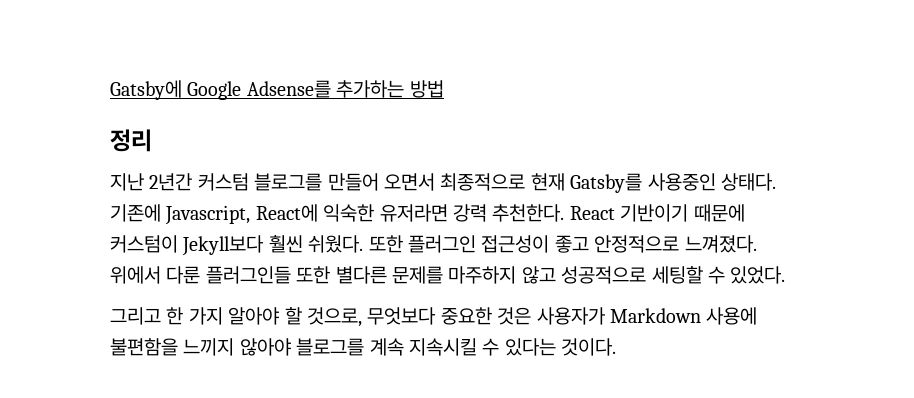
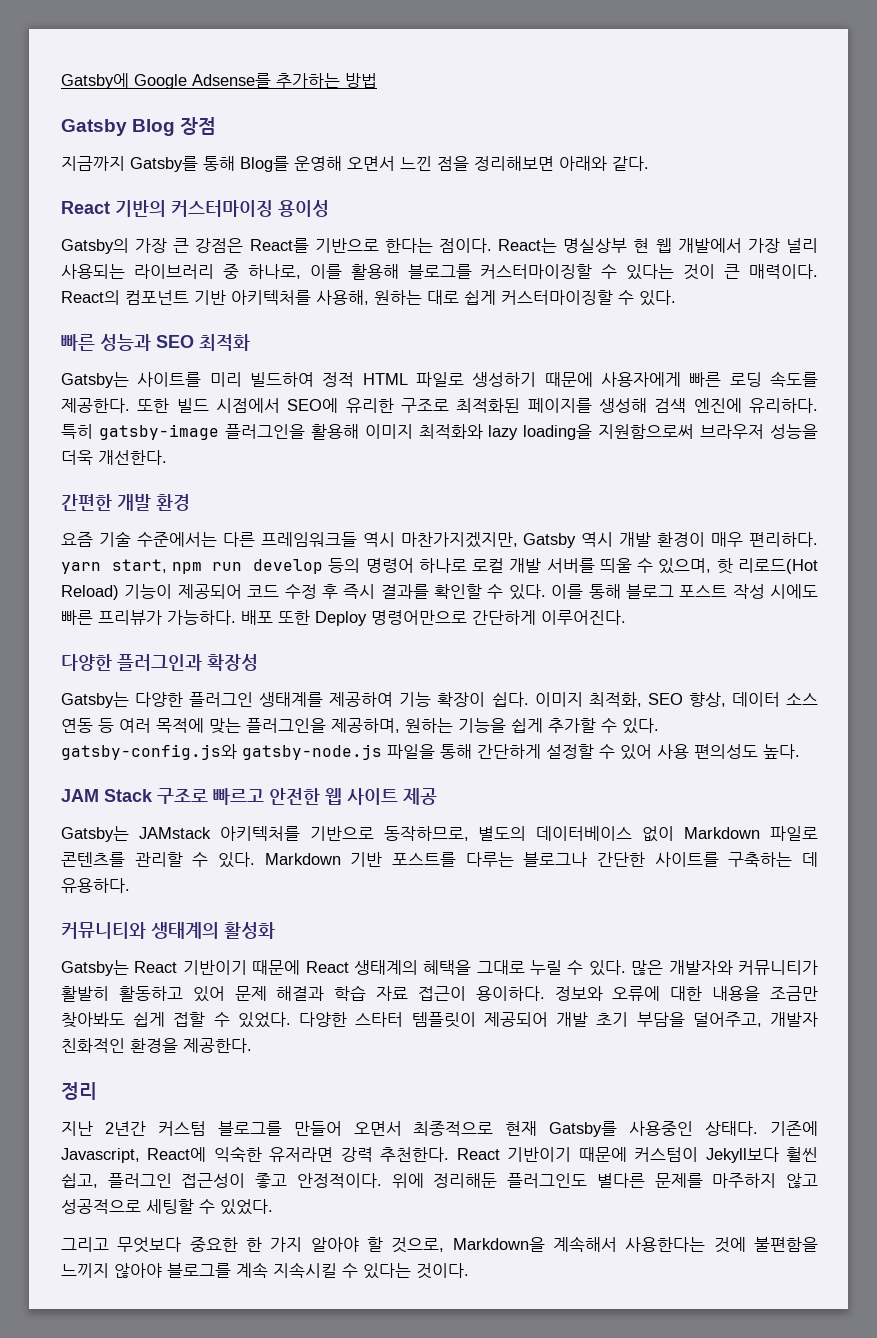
(444, 89) none -> [61,117,217,136] [61,156,649,172] [61,200,329,217] [61,238,818,254] [61,264,818,280] [61,290,676,306] [61,334,250,351] [61,371,818,388] [61,398,819,413] [61,424,818,440] [61,450,167,465] [61,494,190,511] [61,531,818,548] [61,558,819,574] [61,584,818,600] [61,610,626,626] [61,654,258,671] [61,692,819,708] [61,718,659,734] [61,744,800,760] [61,788,437,805] [61,826,819,842] [61,852,818,868] [61,878,130,893] [61,922,275,939] [61,960,818,976] [61,985,818,1002] [61,1012,819,1028] [61,1038,252,1053] // Gatsby Blog 장점 // 지금까지 Gatsby를 통해 Blog를 운영해 오면서 느낀 점을 정리해보면 아래와 같다. // React 기반의 커스터마이징 용이성 // Gatsby의 가장 큰 강점은 React를 기반으로 한다는 점이다. React는 명실상부 현 웹 개발에서 가장 널리 사용되는 라이브러리 중 하나로, 이를 활용해 블로그를 커스터마이징할 수 있다는 것이 큰 매력이다. React의 컴포넌트 기반 아키텍처를 사용해, 원하는 대로 쉽게 커스터마이징할 수 있다. // 빠른 성능과 SEO 최적화 // Gatsby는 사이트를 미리 빌드하여 정적 HTML 파일로 생성하기 때문에 사용자에게 빠른 로딩 속도를 제공한다. 또한 빌드 시점에서 SEO에 유리한 구조로 최적화된 페이지를 생성해 검색 엔진에 유리하다. 특히 gatsby-image 플러그인을 활용해 이미지 최적화와 lazy loading을 지원함으로써 브라우저 성능을 더욱 개선한다. // 간편한 개발 환경 // 요즘 기술 수준에서는 다른 프레임워크들 역시 마찬가지겠지만, Gatsby 역시 개발 환경이 매우 편리하다. yarn start, npm run develop 등의 명령어 하나로 로컬 개발 서버를 띄울 수 있으며, 핫 리로드(Hot Reload) 기능이 제공되어 코드 수정 후 즉시 결과를 확인할 수 있다. 이를 통해 블로그 포스트 작성 시에도 빠른 프리뷰가 가능하다. 배포 또한 Deploy 명령어만으로 간단하게 이루어진다. // 다양한 플러그인과 확장성 // Gatsby는 다양한 플러그인 생태계를 제공하여 기능 확장이 쉽다. 이미지 최적화, SEO 향상, 데이터 소스 연동 등 여러 목적에 맞는 플러그인을 제공하며, 원하는 기능을 쉽게 추가할 수 있다. gatsby-config.js와 gatsby-node.js 파일을 통해 간단하게 설정할 수 있어 사용 편의성도 높다. // JAM Stack 구조로 빠르고 안전한 웹 사이트 제공 // Gatsby는 JAMstack 아키텍처를 기반으로 동작하므로, 별도의 데이터베이스 없이 Markdown 파일로 콘텐츠를 관리할 수 있다. Markdown 기반 포스트를 다루는 블로그나 간단한 사이트를 구축하는 데 유용하다. // 커뮤니티와 생태계의 활성화 // Gatsby는 React 기반이기 때문에 React 생태계의 혜택을 그대로 누릴 수 있다. 많은 개발자와 커뮤니티가 활발히 활동하고 있어 문제 해결과 학습 자료 접근이 용이하다. 정보와 오류에 대한 내용을 조금만 찾아봐도 쉽게 접할 수 있었다. 다양한 스타터 템플릿이 제공되어 개발 초기 부담을 덜어주고, 개발자 친화적인 환경을 제공한다.
[308,235,403,253] 쉬웠다. 또한 -> [61,1173,98,1188] 쉽고,
[594,235,757,253] [110,266,331,284] 안정적으로 느껴졌다. 위에서 다룬 플러그인들 또한 -> [296,1173,588,1188] 안정적이다. 위에 정리해둔 플러그인도
(161, 316) none -> [117,1237,238,1253] 무엇보다 중요한
[367,307,758,325] 무엇보다 중요한 것은 사용자가 Markdown 사용에 -> [452,1236,746,1253] Markdown을 계속해서 사용한다는 것에

